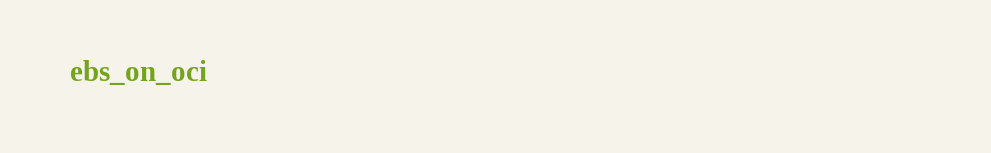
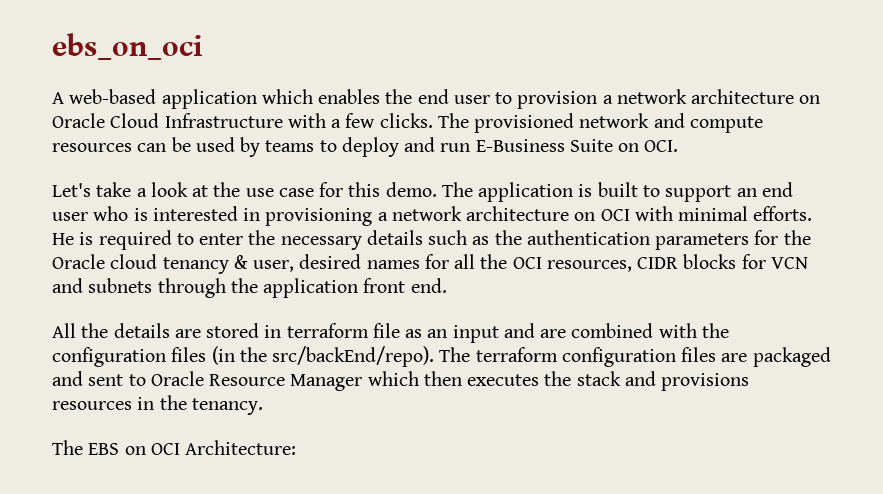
(207, 72) none -> [52,89,821,109] [52,113,763,133] [52,137,679,157] [52,182,793,202] [52,206,813,226] [52,230,811,250] [52,254,808,274] [52,278,447,298] [52,323,729,343] [52,346,831,367] [52,371,750,391] [52,395,263,415] [52,440,297,455] // A web-based application which enables the end user to provision a network architecture on Oracle Cloud Infrastructure with a few clicks. The provisioned network and compute resources can be used by teams to deploy and run E-Business Suite on OCI. // Let's take a look at the use case for this demo. The application is built to support an end user who is interested in provisioning a network architecture on OCI with minimal efforts. He is required to enter the necessary details such as the authentication parameters for the Oracle cloud tenancy & user, desired names for all the OCI resources, CIDR blocks for VCN and subnets through the application front end. // All the details are stored in terraform file as an input and are combined with the configuration files (in the src/backEnd/repo). The terraform configuration files are packaged and sent to Oracle Resource Manager which then executes the stack and provisions resources in the tenancy. // The EBS on OCI Architecture:

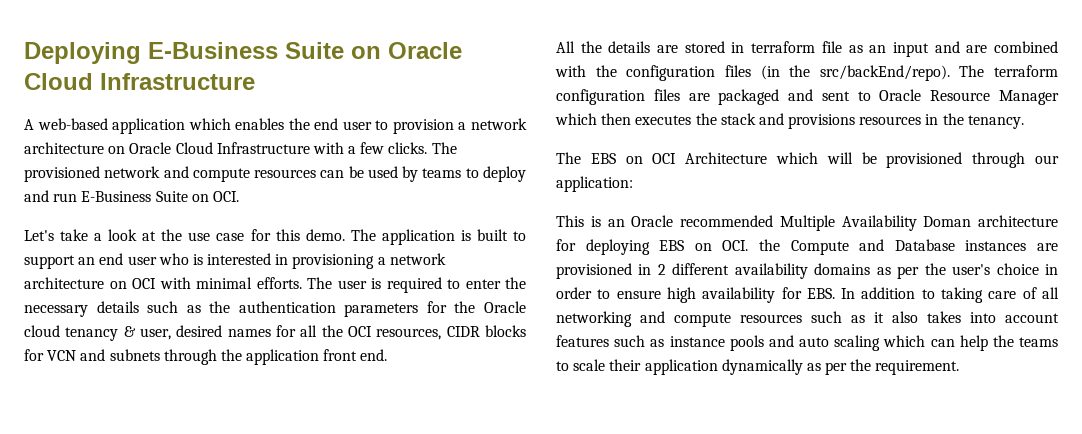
[52,33,203,60] ebs_on_oci -> [24,42,462,64] [24,73,255,90] Deploying E-Business Suite on Oracle Cloud Infrastructure
[52,233,74,245] He -> [307,277,367,289] The user
[185,440,297,455] Architecture: -> [685,152,1059,168] [556,176,633,192] [556,215,1058,231] [556,239,1058,255] [556,263,1058,279] [556,287,1059,303] [556,311,1059,327] [556,335,1058,351] [556,359,960,375] Architecture which will be provisioned through our application: // This is an Oracle recommended Multiple Availability Doman architecture for deploying EBS on OCI. the Compute and Database instances are provisioned in 2 different availability domains as per the user's choice in order to ensure high availability for EBS. In addition to taking care of all networking and compute resources such as it also takes into account features such as instance pools and auto scaling which can help the teams to scale their application dynamically as per the requirement.

